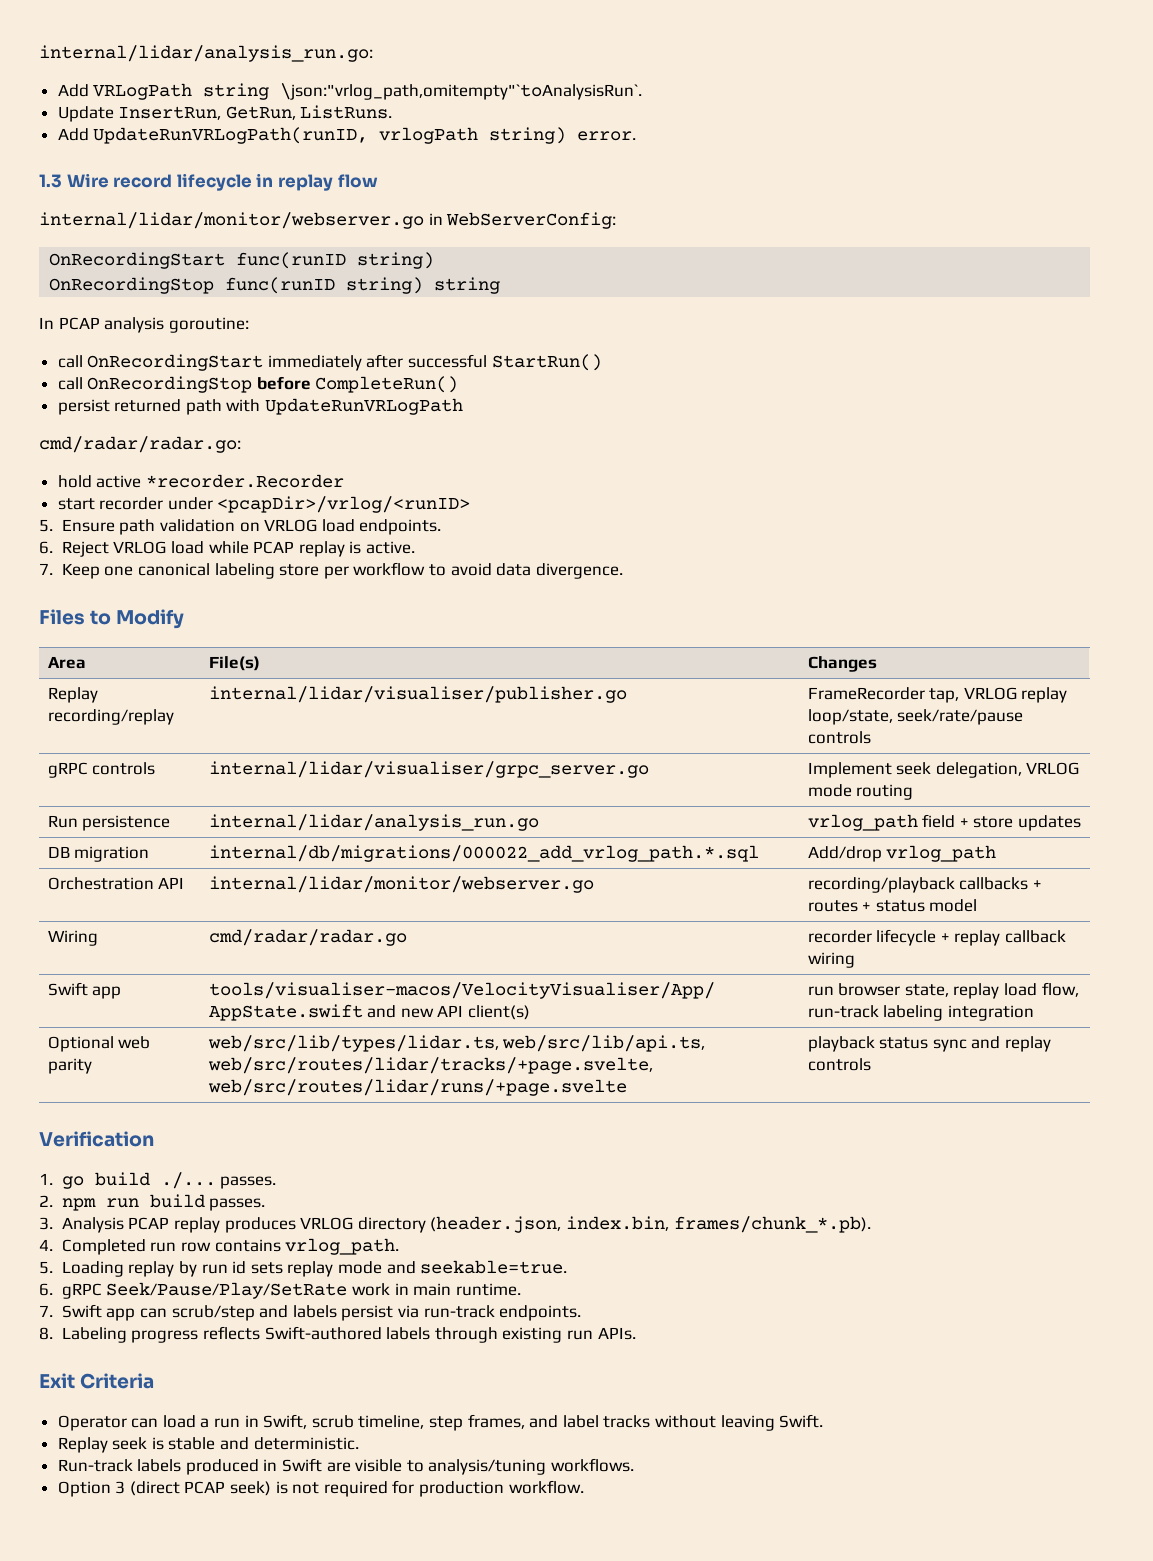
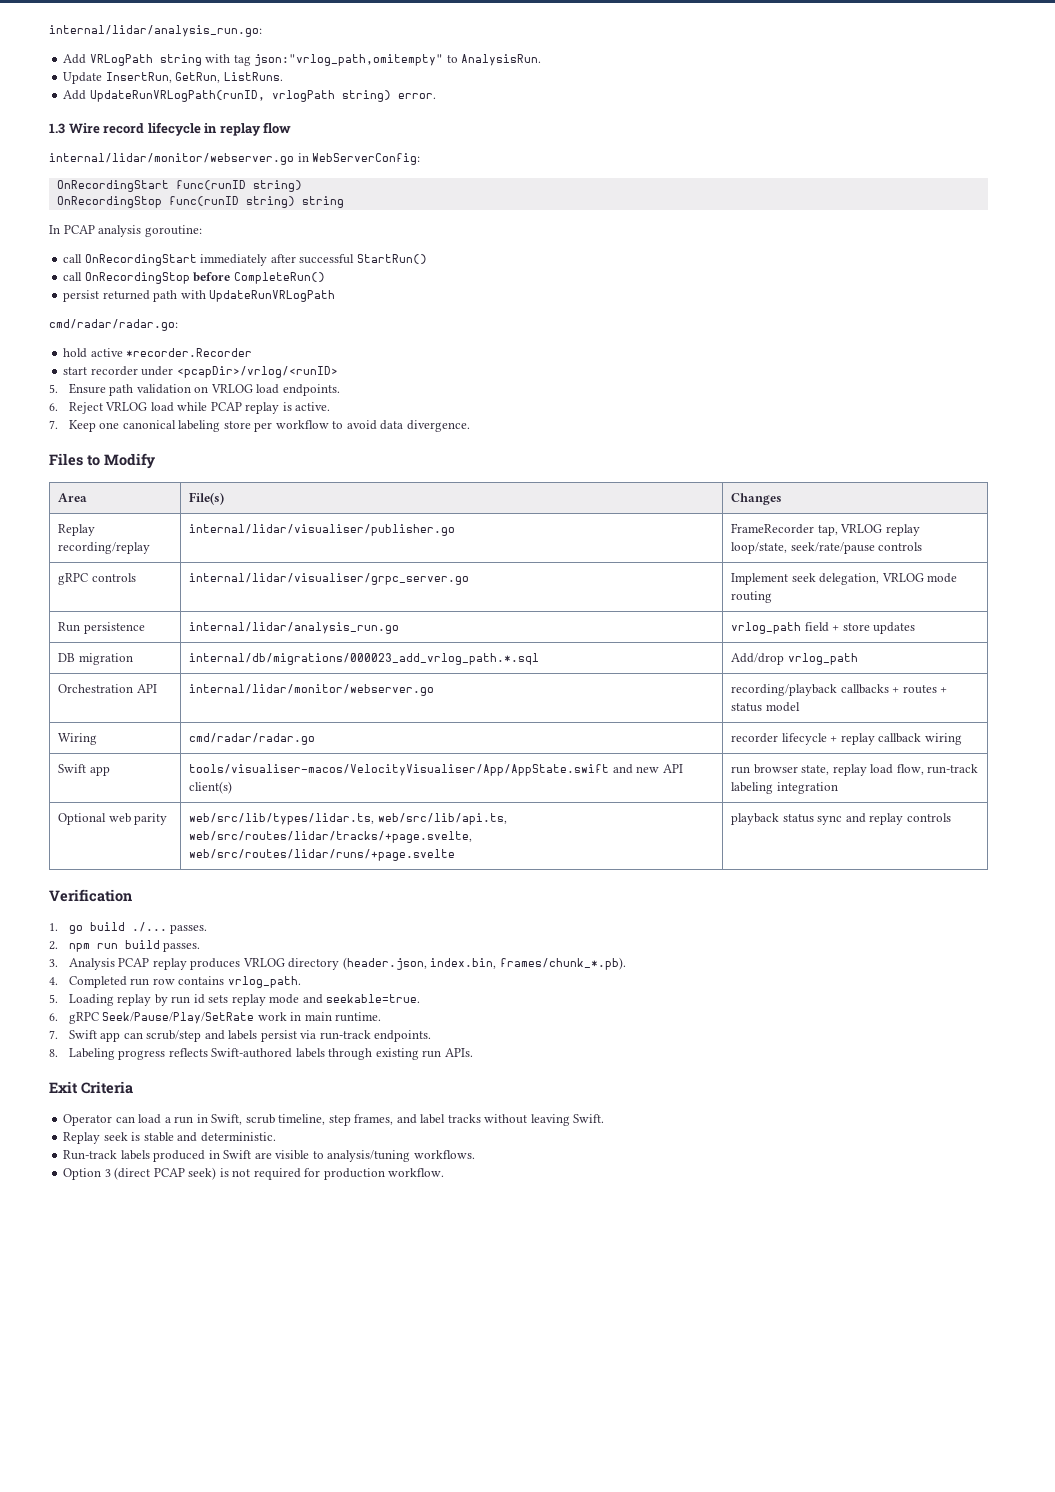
[280,83,643,100] \json:"vrlog_path,omitempty"`toAnalysisRun`. -> [205,54,542,66] with tag json:"vrlog_path,omitempty" to AnalysisRun.
[208,845,759,862] internal/db/migrations/000022_add_vrlog_path.*.sql -> [189,653,540,665] internal/db/migrations/000023_add_vrlog_path.*.sql

